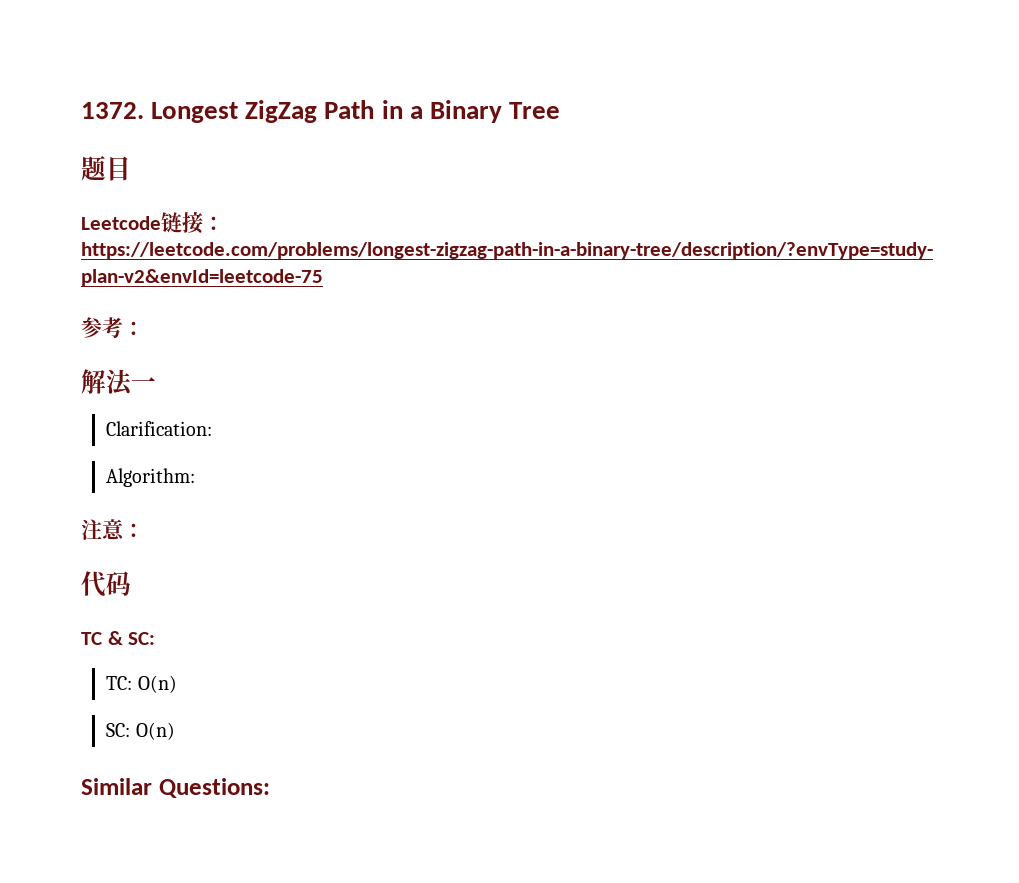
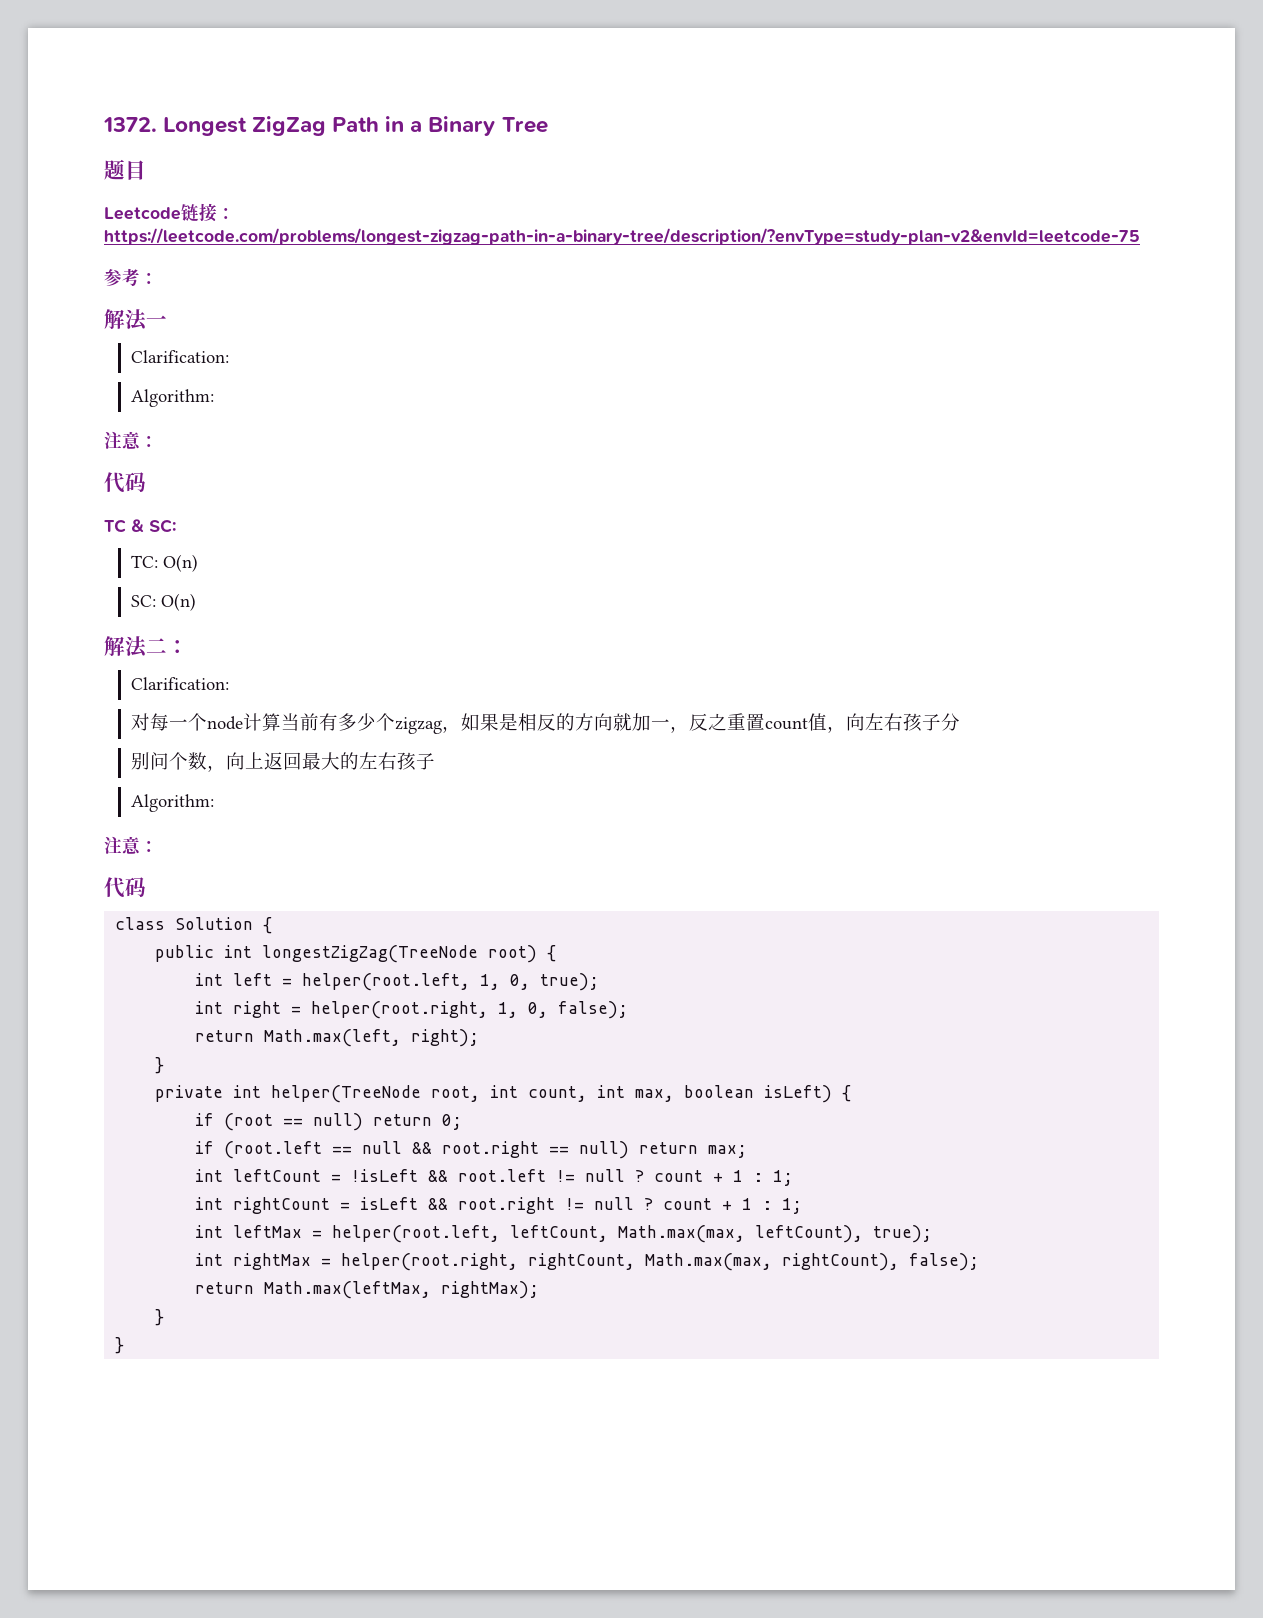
[81,778,270,798] Similar Questions: -> [104,636,188,658] [130,677,229,690] [130,713,960,734] [130,752,435,772] [130,794,214,812] [104,836,158,855] [104,877,146,898] [115,917,273,934] [155,945,557,963] [195,973,600,991] [195,1001,629,1019] [195,1029,480,1047] [155,1057,165,1074] [155,1085,852,1103] [195,1113,463,1131] [195,1141,748,1159] [195,1169,794,1186] [195,1197,803,1214] [195,1225,933,1243] [195,1253,980,1271] [195,1281,540,1299] [155,1309,165,1326] [115,1337,125,1354] 解法二： // Clarification: // 对每一个node计算当前有多少个zigzag，如果是相反的方向就加一，反之重置count值，向左右孩子分 // 别问个数，向上返回最大的左右孩子 // Algorithm: // 注意： // 代码 // class Solution { // public int longestZigZag(TreeNode root) { // int left = helper(root.left, 1, 0, true); // int right = helper(root.right, 1, 0, false); // return Math.max(left, right); // } // private int helper(TreeNode root, int count, int max, boolean isLeft) { // if (root == null) return 0; // if (root.left == null && root.right == null) return max; // int leftCount = !isLeft && root.left != null ? count + 1 : 1; // int rightCount = isLeft && root.right != null ? count + 1 : 1; // int leftMax = helper(root.left, leftCount, Math.max(max, leftCount), true); // int rightMax = helper(root.right, rightCount, Math.max(max, rightCount), false); // return Math.max(leftMax, rightMax); // } // }

